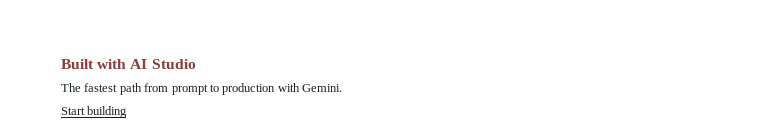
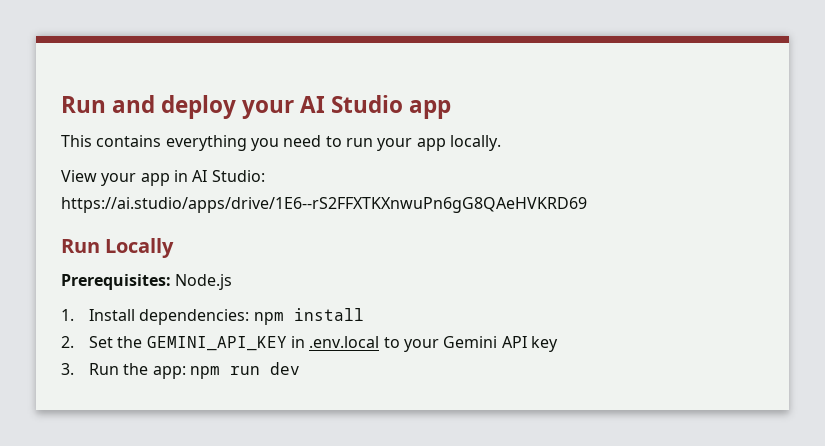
[61,59,196,69] [61,83,342,95] [61,106,128,118] Built with AI Studio // The fastest path from prompt to production with Gemini. // Start building -> [61,95,452,119] [61,135,501,151] [61,170,265,186] [61,197,587,213] [61,238,175,258] [61,274,233,290] [61,308,364,325] [61,336,558,352] [61,362,301,379] Run and deploy your AI Studio app // This contains everything you need to run your app locally. // View your app in AI Studio: https://ai.studio/apps/drive/1E6--rS2FFXTKXnwuPn6gG8QAeHVKRD69 // Run Locally // Prerequisites: Node.js // 1. Install dependencies: npm install // 2. Set the GEMINI_API_KEY in .env.local to your Gemini API key // 3. Run the app: npm run dev

